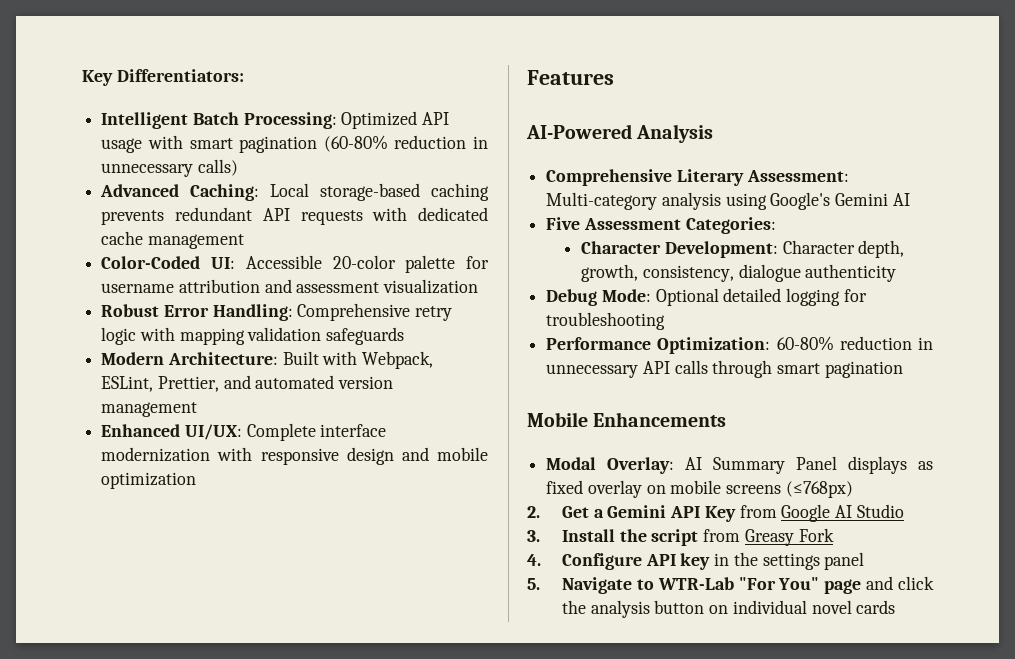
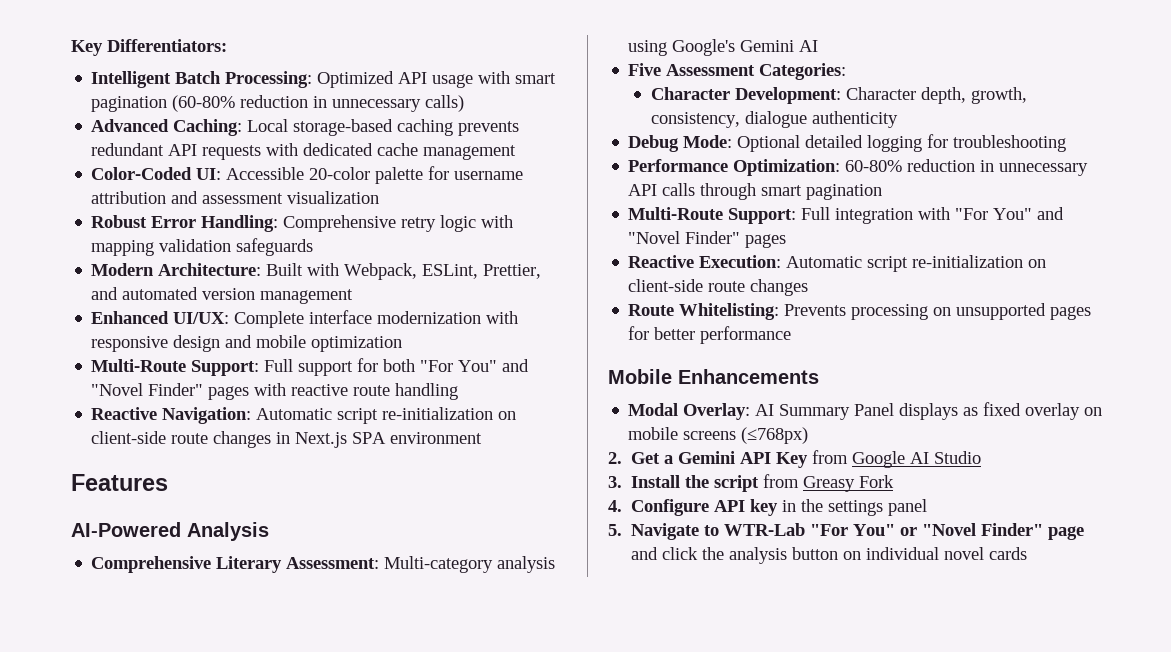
(197, 480) none -> [91,358,530,376] [91,383,459,400] [91,407,517,424] [91,431,483,448] // Multi-Route Support: Full support for both "For You" and "Novel Finder" pages with reactive route handling // Reactive Navigation: Automatic script re-initialization on client-side route changes in Next.js SPA environment
(903, 369) none -> [628,207,1065,224] [628,231,787,248] [628,255,1047,272] [628,279,809,296] [628,303,1092,320] [628,326,792,344] // Multi-Route Support: Full integration with "For You" and "Novel Finder" pages // Reactive Execution: Automatic script re-initialization on client-side route changes // Route Whitelisting: Prevents processing on unsupported pages for better performance
(820, 583) none -> [900,523,1044,536] or "Novel Finder"

